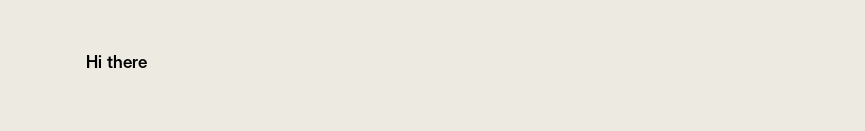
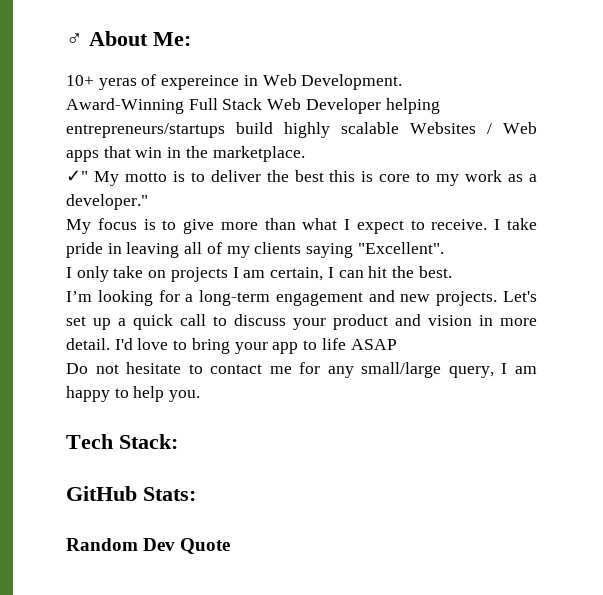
[86,55,147,68] Hi there -> [66,31,191,46] [66,74,403,90] [66,98,440,114] [66,122,537,138] [66,146,305,162] [66,170,537,186] [66,194,148,210] [66,218,537,234] [66,242,444,258] [66,266,452,282] [66,290,537,306] [66,314,537,330] [66,338,397,354] [66,362,537,378] [66,386,201,402] [66,434,178,449] [66,486,196,501] [66,538,231,554] ♂ About Me: // 10+ yeras of expereince in Web Development. // Award-Winning Full Stack Web Developer helping entrepreneurs/startups build highly scalable Websites / Web apps that win in the marketplace. // ✓" My motto is to deliver the best this is core to my work as a developer." // My focus is to give more than what I expect to receive. I take pride in leaving all of my clients saying "Excellent". // I only take on projects I am certain, I can hit the best. // I’m looking for a long-term engagement and new projects. Let's set up a quick call to discuss your product and vision in more detail. I'd love to bring your app to life ASAP // Do not hesitate to contact me for any small/large query, I am happy to help you. // Tech Stack: // GitHub Stats: // Random Dev Quote

